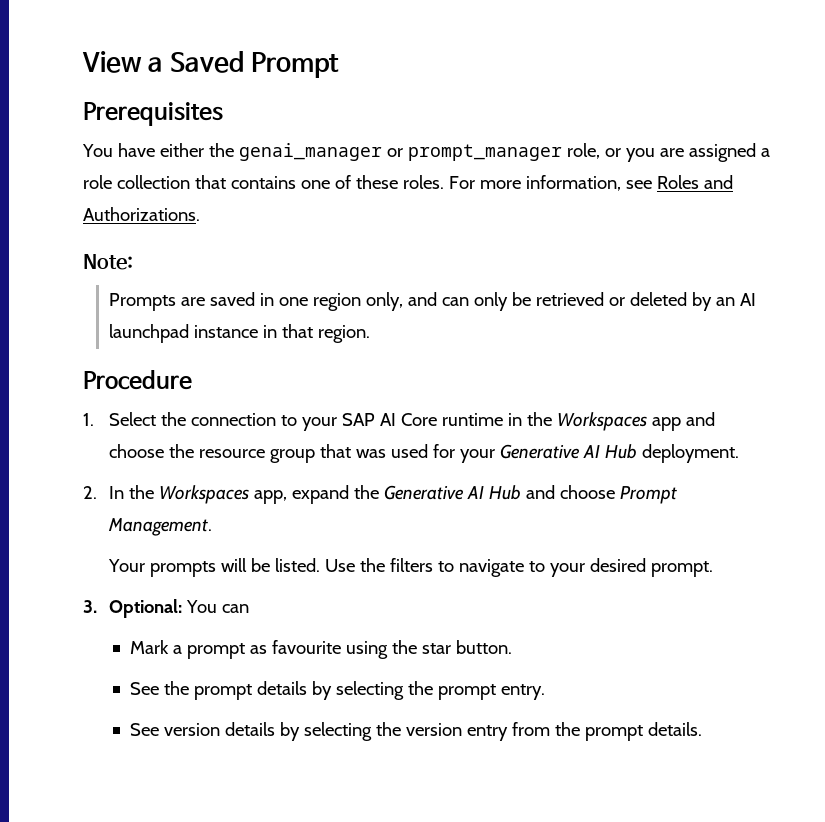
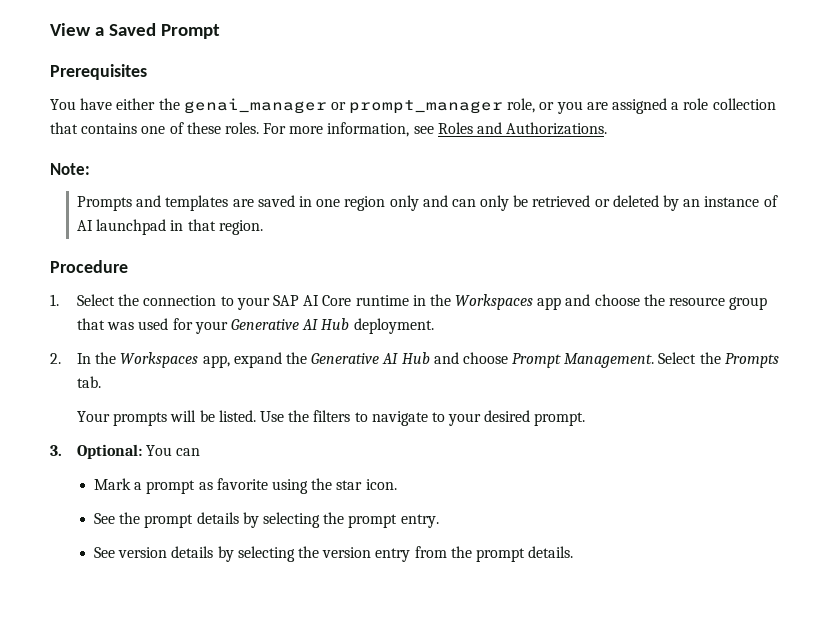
(177, 302) none -> [136,195,229,211] and templates
[366,292,404,311] only, -> [389,195,419,211] only
(736, 301) none -> [704,195,778,207] instance of
[194,325,259,338] instance -> (167, 227) none
(213, 527) none -> [658,352,779,368] [77,376,102,388] Select the Prompts tab.
[271,640,341,654] favourite -> [216,478,268,490] favorite
[455,640,512,654] button. -> [365,479,397,490] icon.

